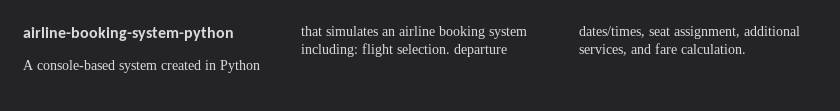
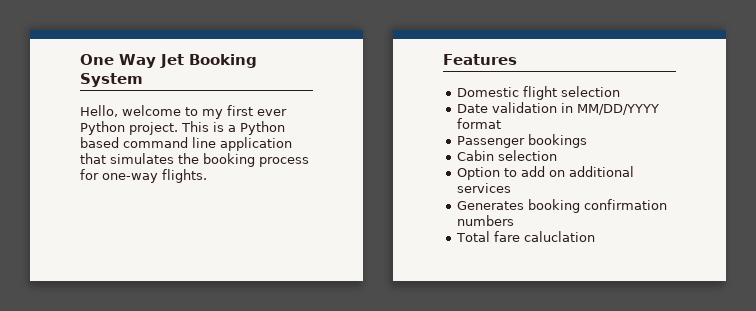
[23,27,234,41] [23,60,260,73] [301,26,527,39] [301,43,507,57] [579,26,800,39] [579,43,746,56] airline-booking-system-python // A console-based system created in Python that simulates an airline booking system including: flight selection. departure dates/times, seat assignment, additional services, and fare calculation. -> [80,54,257,68] [80,73,143,87] [80,105,287,119] [80,121,285,135] [80,137,292,151] [80,153,309,167] [80,169,207,183] [443,54,517,65] [457,86,621,100] [457,102,660,115] [457,118,502,129] [457,134,588,148] [457,150,558,161] [457,166,635,180] [457,183,512,193] [457,199,668,213] [457,215,515,226] [456,231,596,242] One Way Jet Booking System // Hello, welcome to my first ever Python project. This is a Python based command line application that simulates the booking process for one-way flights. // Features // Domestic flight selection // Date validation in MM/DD/YYYY format // Passenger bookings // Cabin selection // Option to add on additional services // Generates booking confirmation numbers // Total fare caluclation

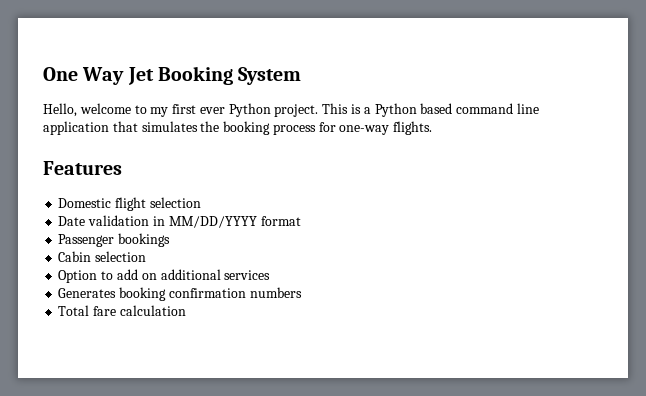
[524,231,596,242] caluclation -> [119,305,186,316] calculation

